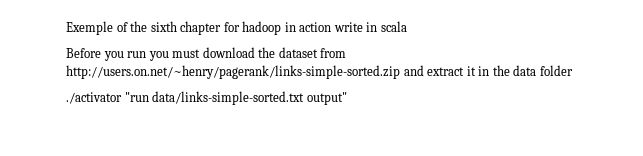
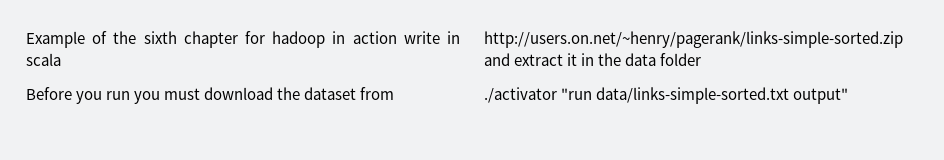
[66,21,113,35] Exemple -> [26,31,85,48] Example

